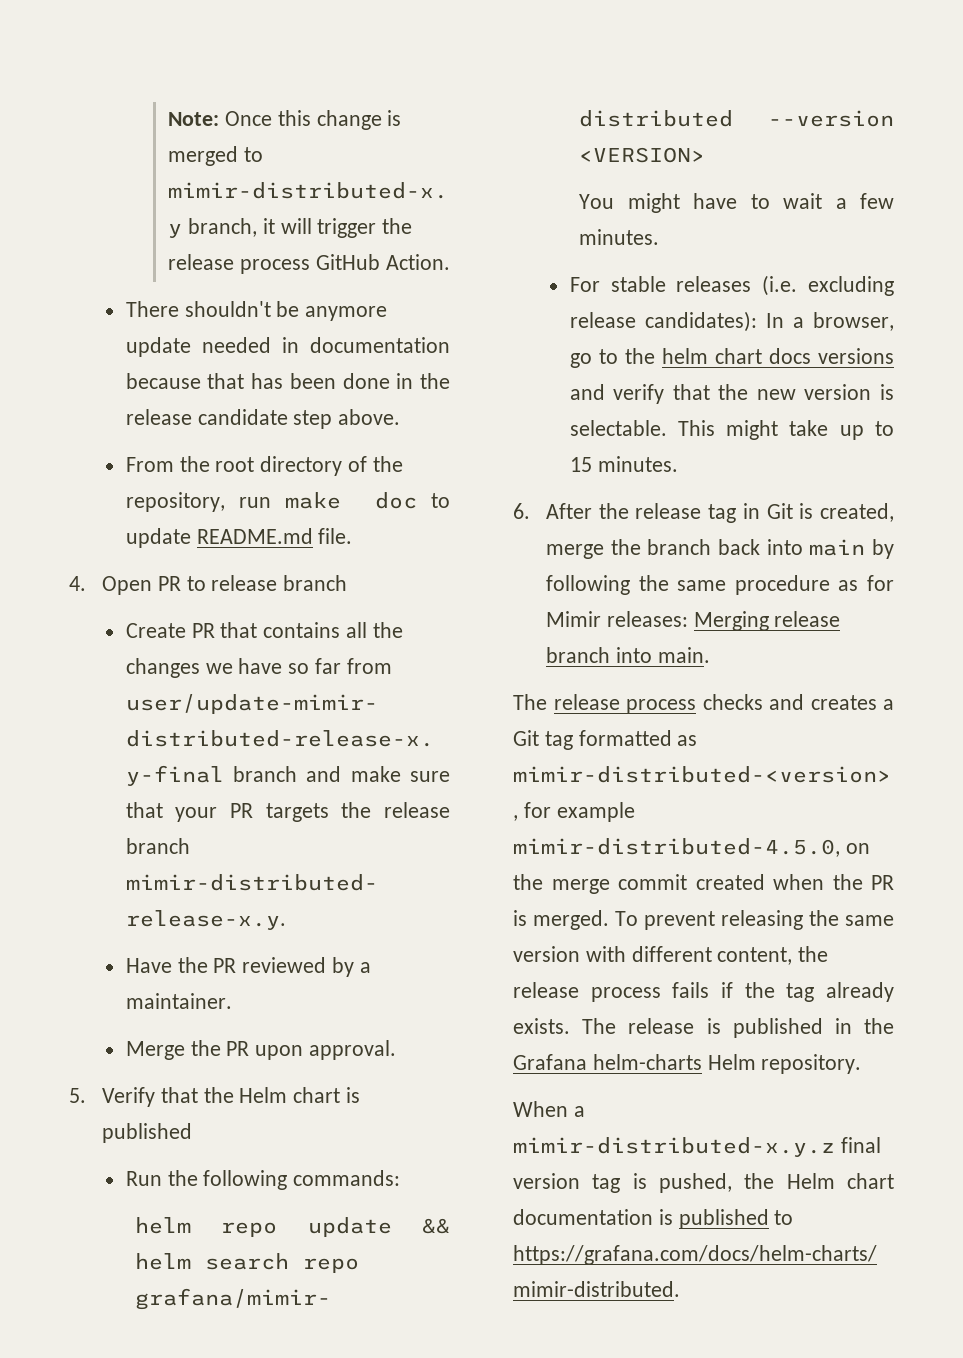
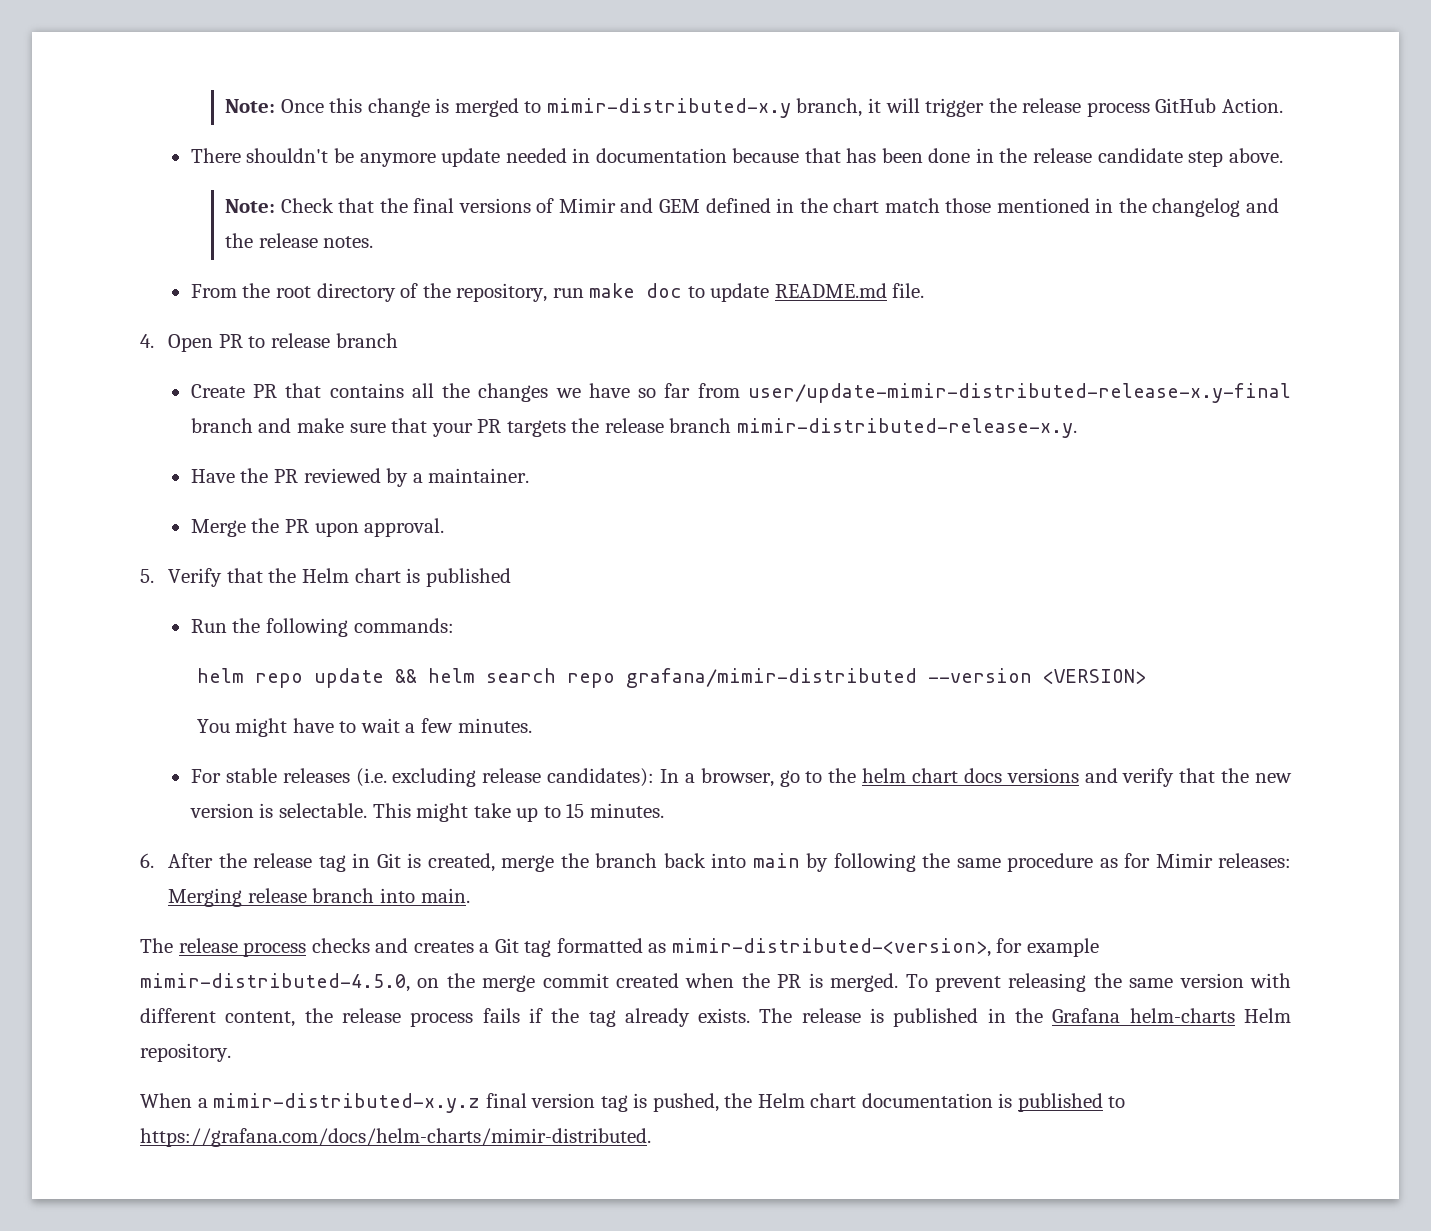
(401, 417) none -> [225,198,1279,217] [225,233,374,248] // Note: Check that the final versions of Mimir and GEM defined in the chart match those mentioned in the changelog and the release notes.

